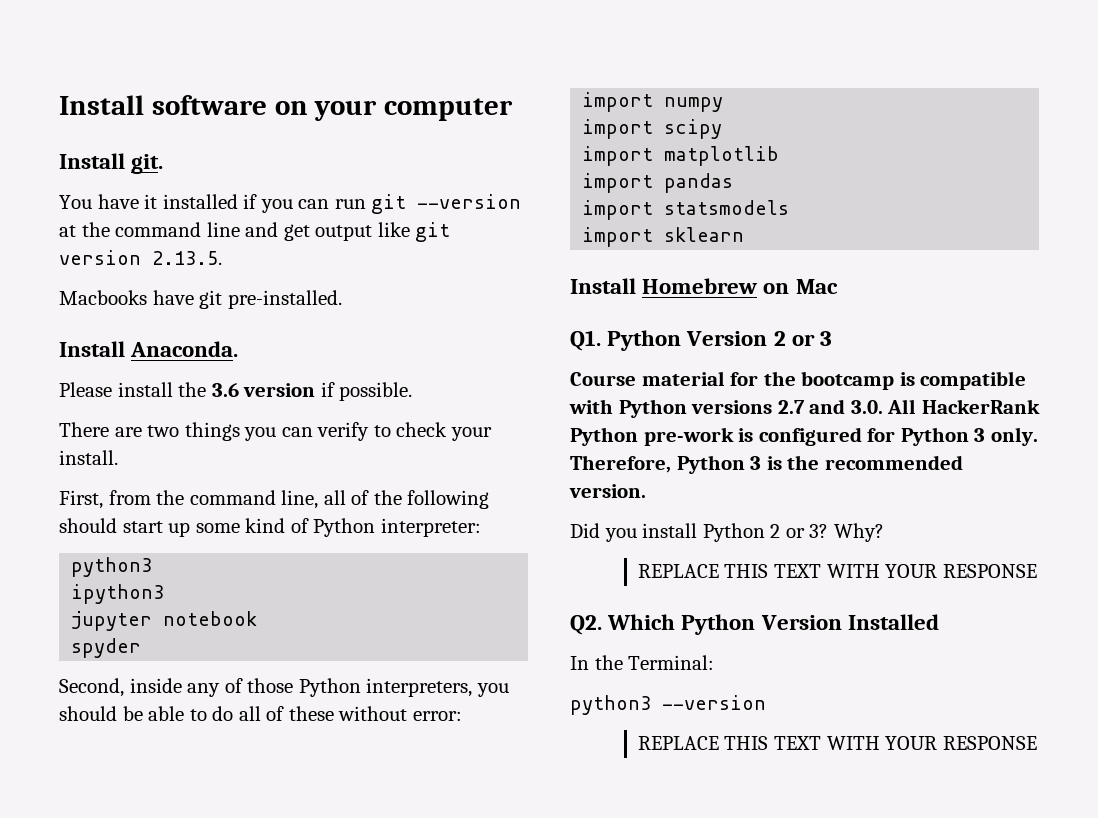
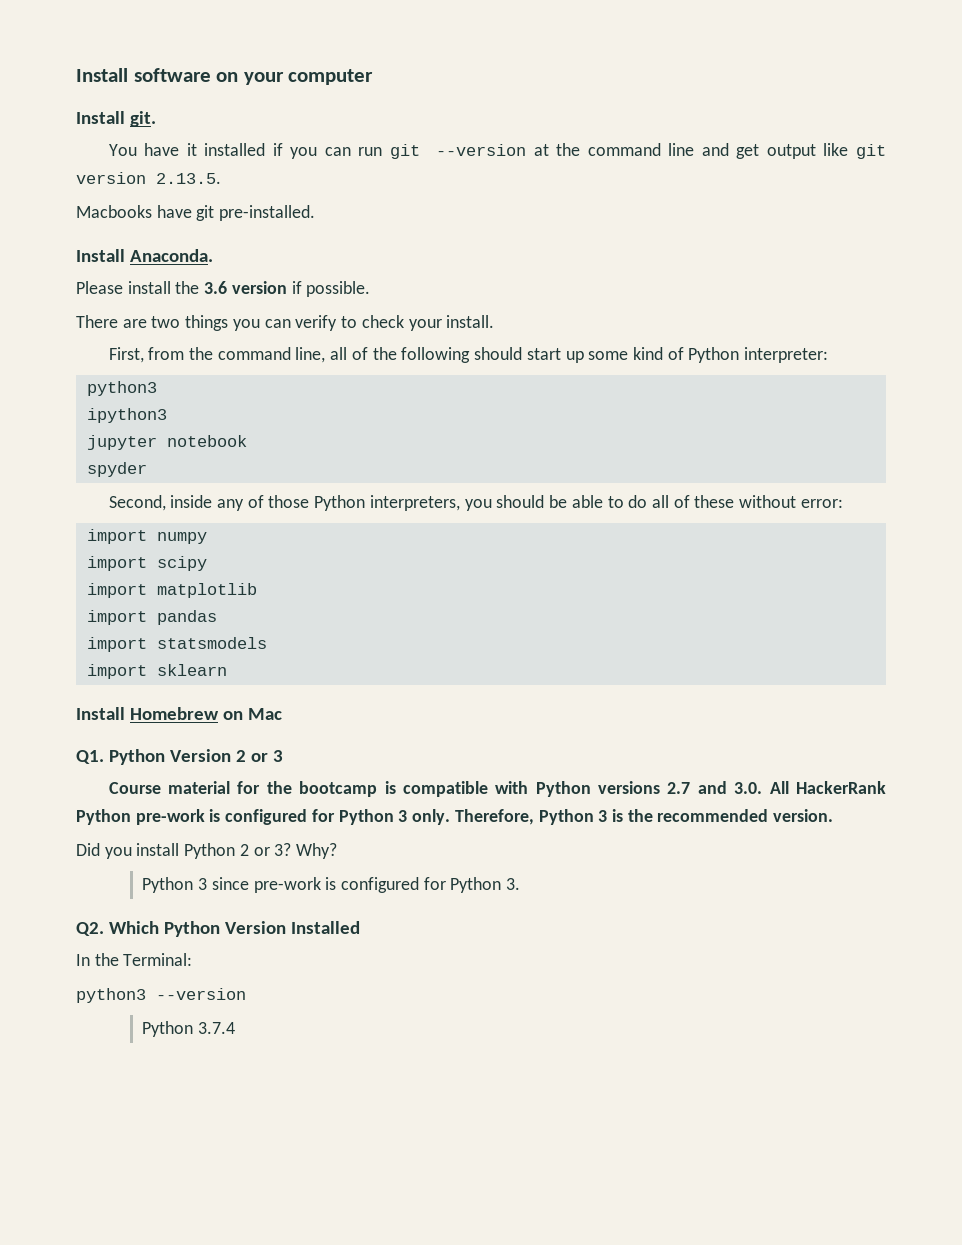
[637,564,1037,578] REPLACE THIS TEXT WITH YOUR RESPONSE -> [142,877,521,893] Python 3 since pre-work is configured for Python 3.
[637,736,1037,750] REPLACE THIS TEXT WITH YOUR RESPONSE -> [142,1021,236,1037] Python 3.7.4

